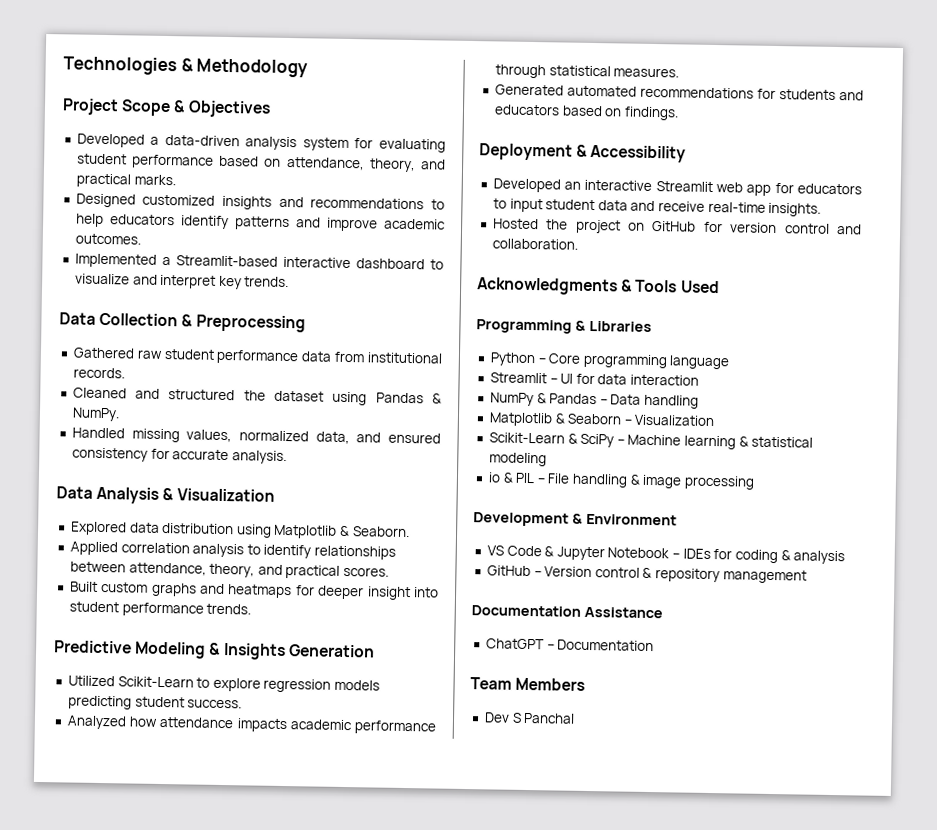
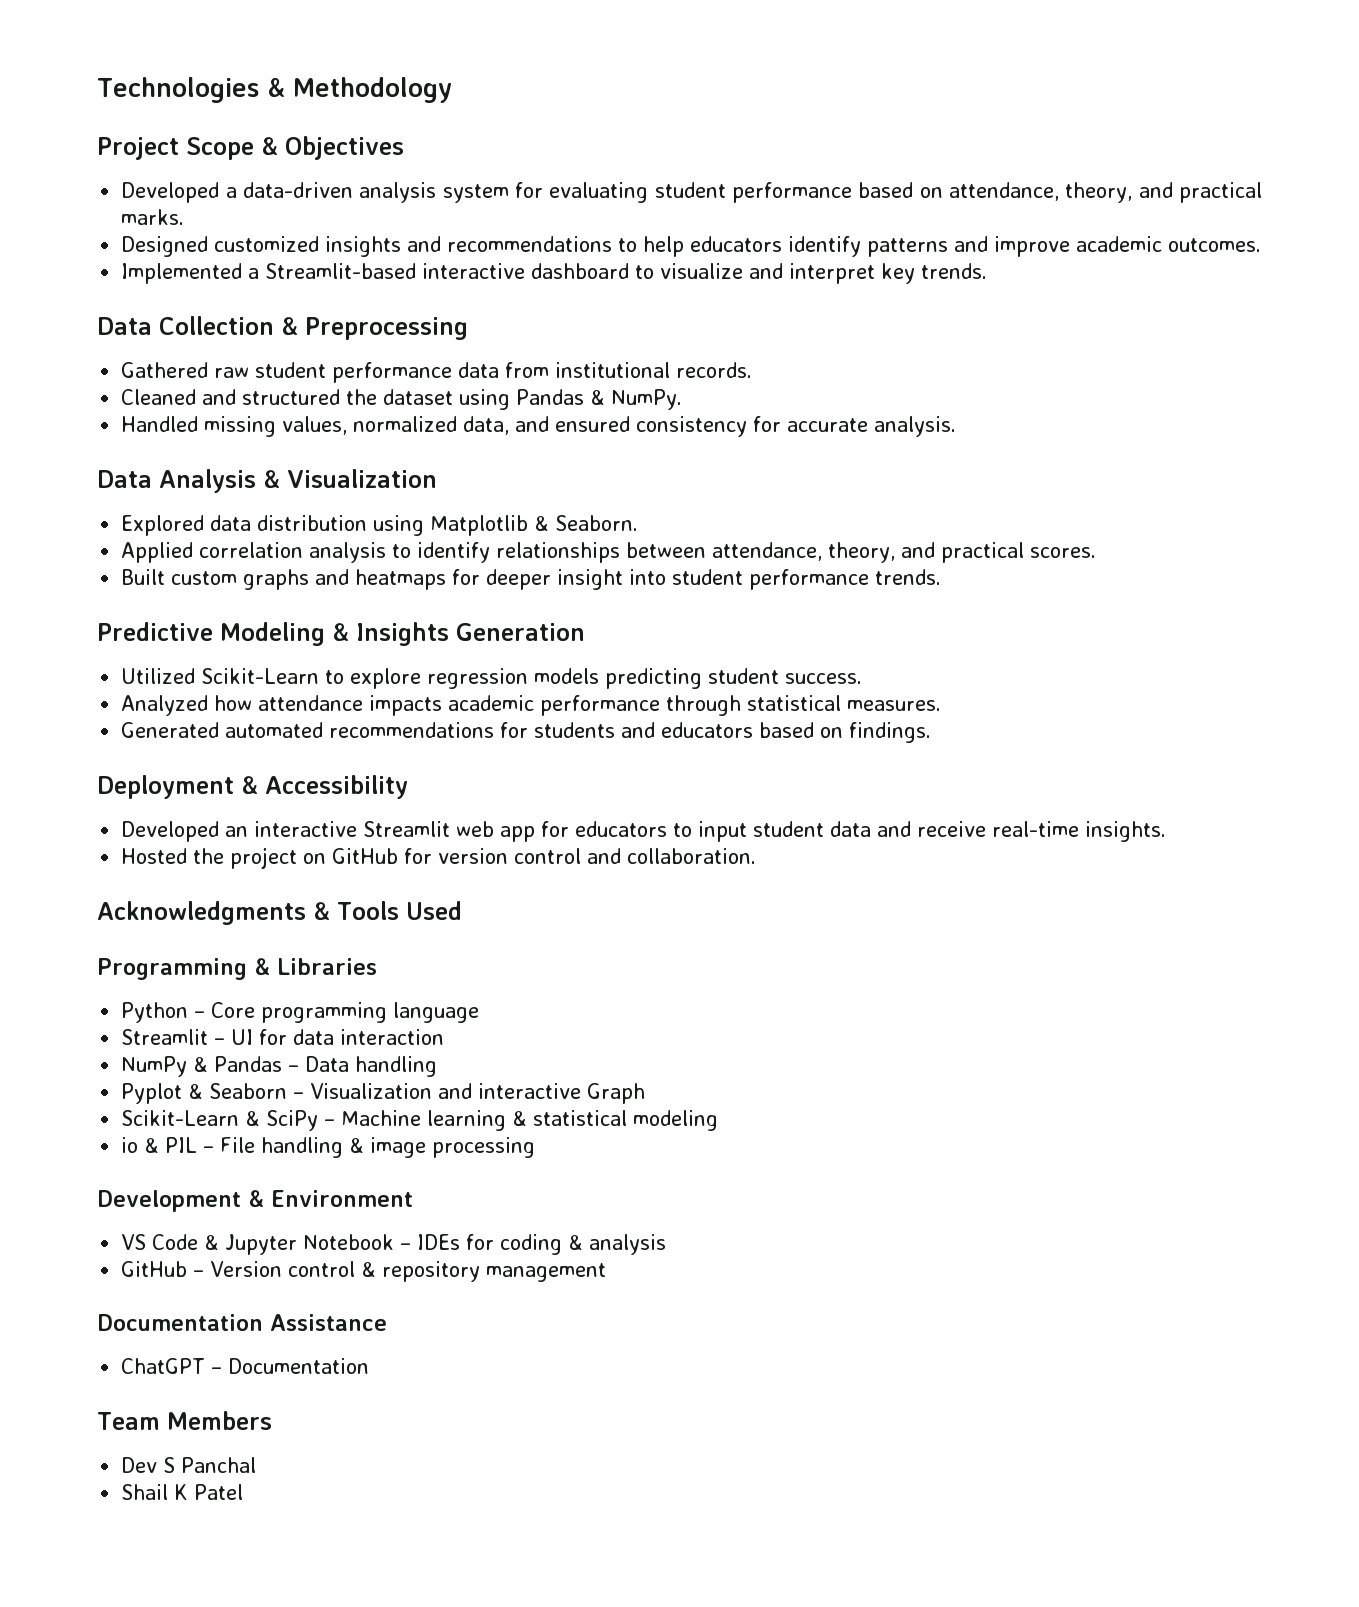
[488,412,553,427] Matplotlib -> [121,1083,183,1104] Pyplot
(716, 420) none -> [438,1083,646,1104] and interactive Graph
(576, 718) none -> [121,1484,244,1500] // Shail K Patel

